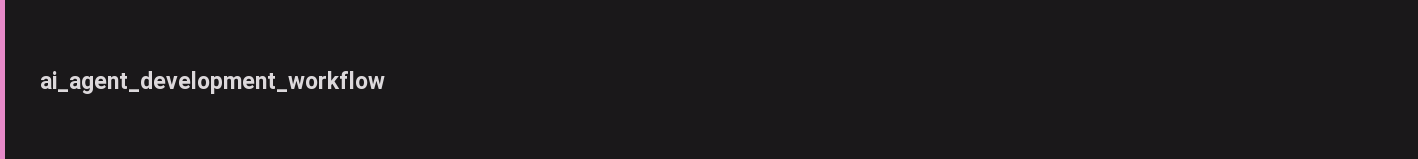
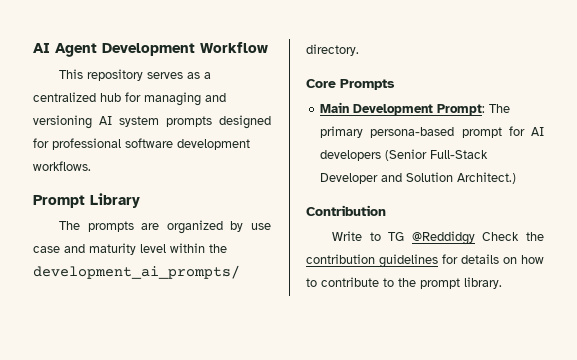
[40,71,385,94] ai_agent_development_workflow -> [33,42,268,57] [59,69,212,81] [33,92,226,106] [33,115,271,129] [33,138,250,150] [33,161,91,171] [33,193,140,208] [59,220,271,234] [33,243,227,255] [33,265,240,279] [306,44,359,56] [306,79,395,90] [320,102,511,115] [320,126,544,138] [320,149,489,161] [320,172,517,184] [306,205,386,216] [332,231,544,245] [306,254,544,268] [306,277,502,289] AI Agent Development Workflow // This repository serves as a centralized hub for managing and versioning AI system prompts designed for professional software development workflows. // Prompt Library // The prompts are organized by use case and maturity level within the development_ai_prompts/ directory. // Core Prompts // Main Development Prompt: The primary persona-based prompt for AI developers (Senior Full-Stack Developer and Solution Architect.) // Contribution // Write to TG @Reddidgy Check the contribution guidelines for details on how to contribute to the prompt library.

